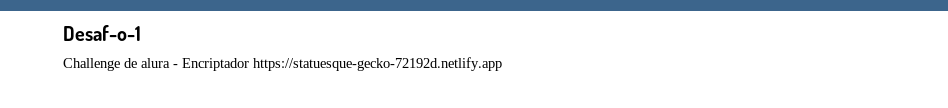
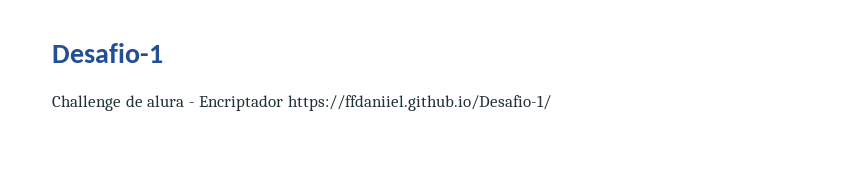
[63,25,141,41] Desaf-o-1 -> [52,43,163,63] Desafio-1
[253,57,502,71] https://statuesque-gecko-72192d.netlify.app -> [287,95,551,111] https://ffdaniiel.github.io/Desafio-1/

